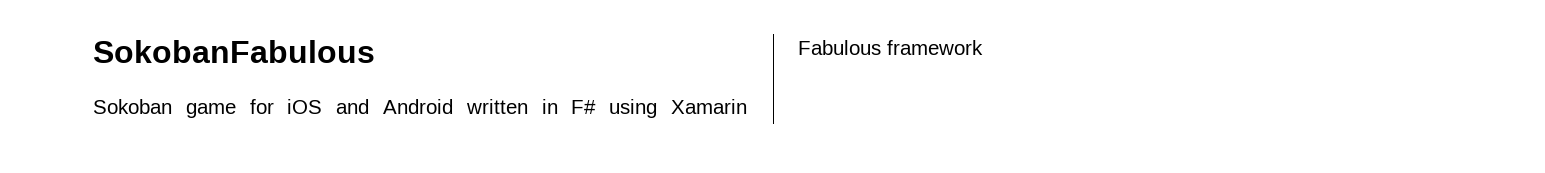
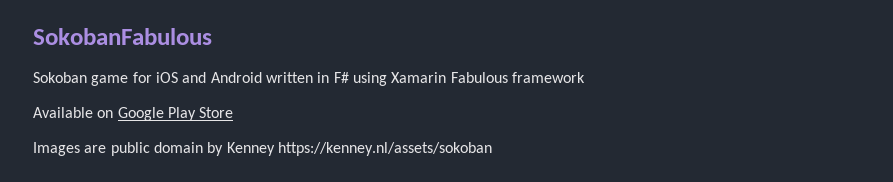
(983, 47) none -> [33,107,234,121] [33,142,492,156] // Available on Google Play Store // Images are public domain by Kenney https://kenney.nl/assets/sokoban

